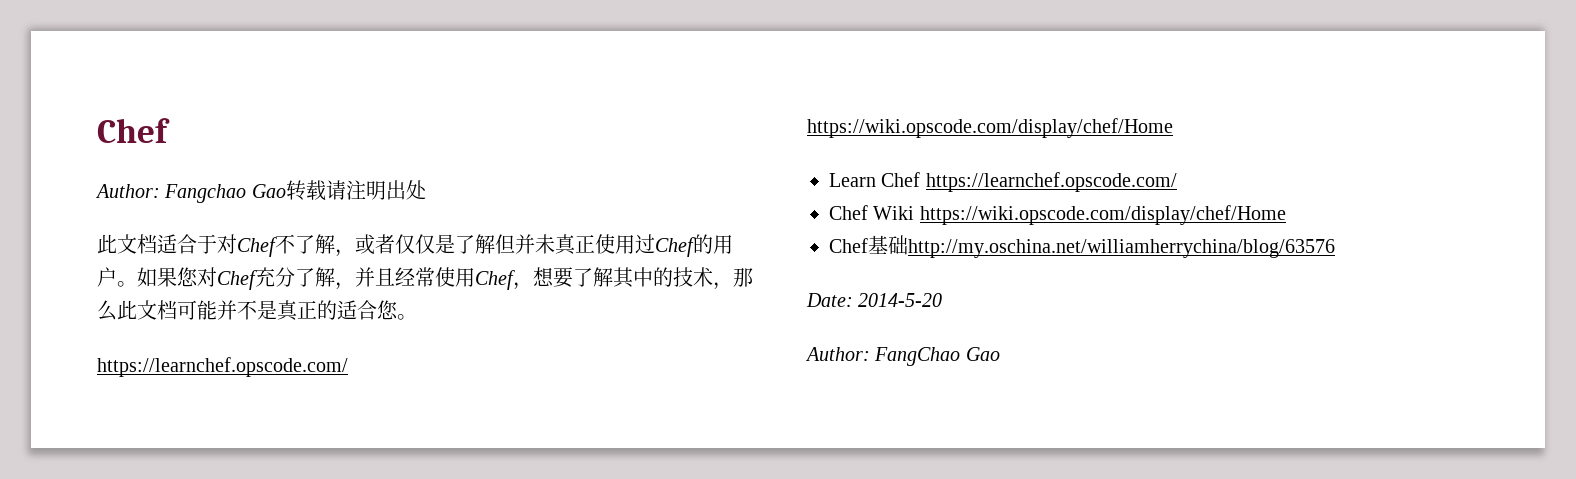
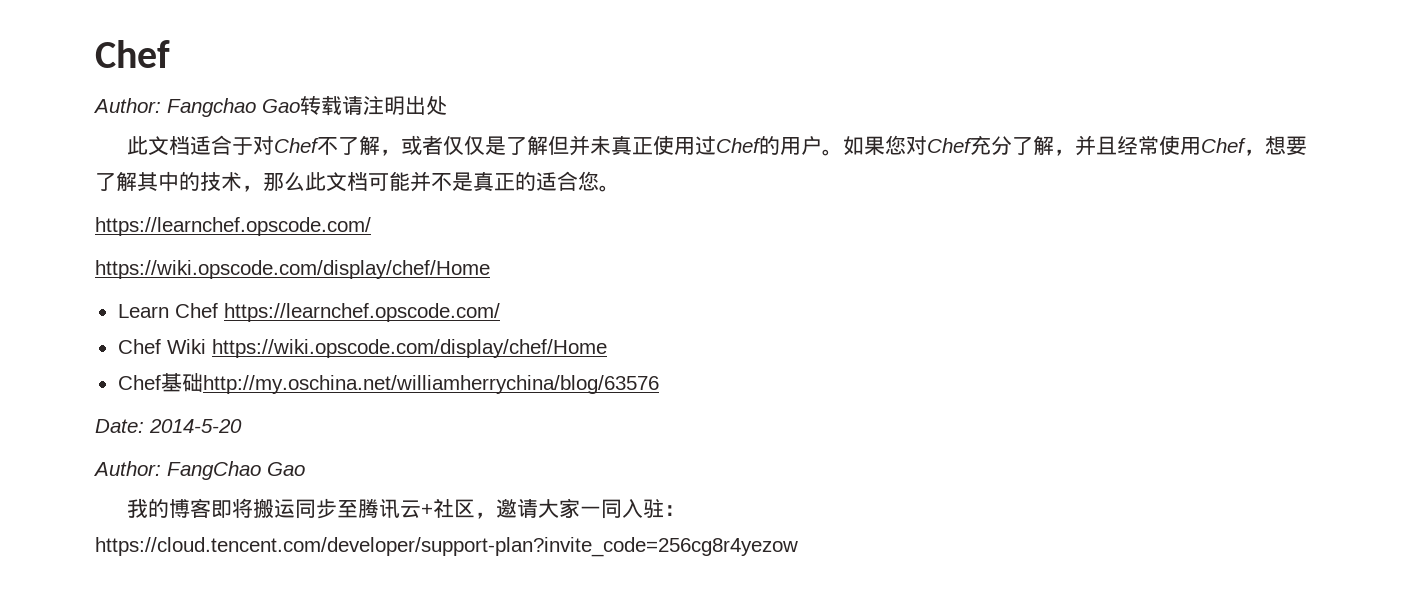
(1000, 354) none -> [127,498,686,519] [95,537,798,557] // 我的博客即将搬运同步至腾讯云+社区，邀请大家一同入驻：https://cloud.tencent.com/developer/support-plan?invite_code=256cg8r4yezow

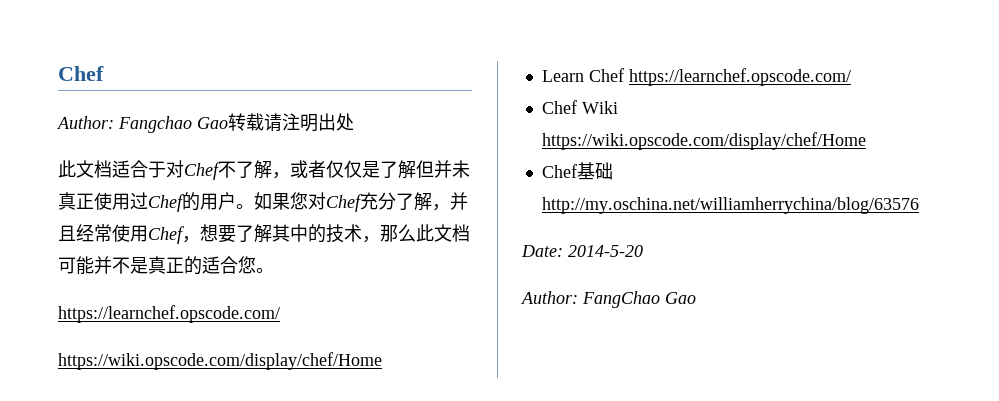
[127,498,686,519] [95,537,798,557] // 我的博客即将搬运同步至腾讯云+社区，邀请大家一同入驻：https://cloud.tencent.com/developer/support-plan?invite_code=256cg8r4yezow -> (696, 298) none

